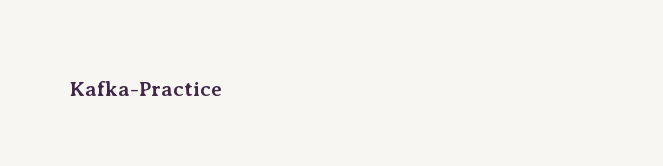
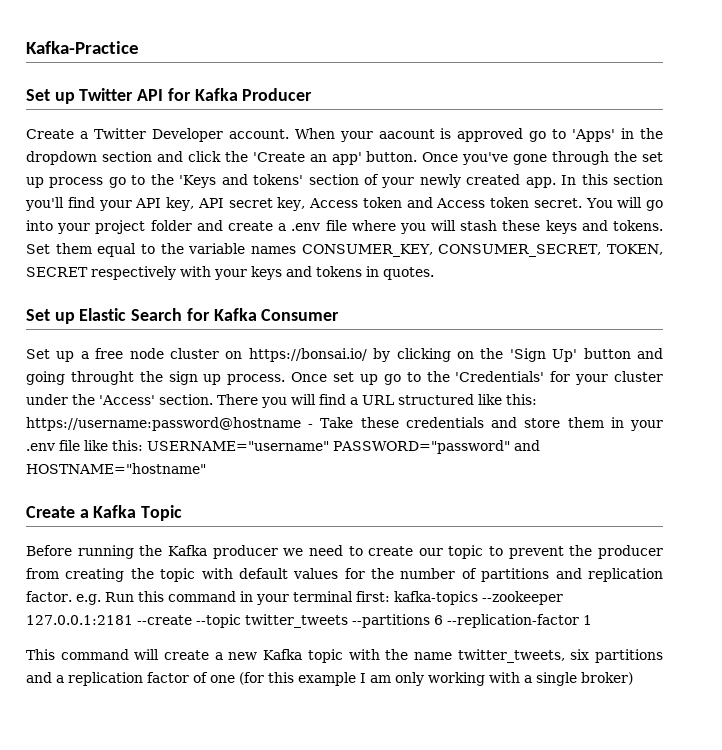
(222, 88) none -> [26,88,313,104] [26,128,664,142] [26,151,664,165] [26,174,663,188] [25,197,663,211] [26,220,663,234] [26,243,663,257] [26,266,434,280] [26,308,340,324] [26,348,663,362] [26,371,664,385] [26,394,537,408] [26,417,663,431] [26,440,540,454] [26,463,206,474] [26,505,183,521] [26,545,664,559] [26,568,663,582] [26,591,563,605] [26,614,592,628] [26,649,663,663] [26,672,633,686] // Set up Twitter API for Kafka Producer // Create a Twitter Developer account. When your aacount is approved go to 'Apps' in the dropdown section and click the 'Create an app' button. Once you've gone through the set up process go to the 'Keys and tokens' section of your newly created app. In this section you'll find your API key, API secret key, Access token and Access token secret. You will go into your project folder and create a .env file where you will stash these keys and tokens. Set them equal to the variable names CONSUMER_KEY, CONSUMER_SECRET, TOKEN, SECRET respectively with your keys and tokens in quotes. // Set up Elastic Search for Kafka Consumer // Set up a free node cluster on https://bonsai.io/ by clicking on the 'Sign Up' button and going throught the sign up process. Once set up go to the 'Credentials' for your cluster under the 'Access' section. There you will find a URL structured like this: https://username:password@hostname - Take these credentials and store them in your .env file like this: USERNAME="username" PASSWORD="password" and HOSTNAME="hostname" // Create a Kafka Topic // Before running the Kafka producer we need to create our topic to prevent the producer from creating the topic with default values for the number of partitions and replication factor. e.g. Run this command in your terminal first: kafka-topics --zookeeper 127.0.0.1:2181 --create --topic twitter_tweets --partitions 6 --replication-factor 1 // This command will create a new Kafka topic with the name twitter_tweets, six partitions and a replication factor of one (for this example I am only working with a single broker)

